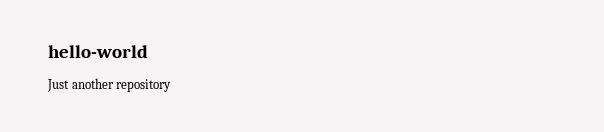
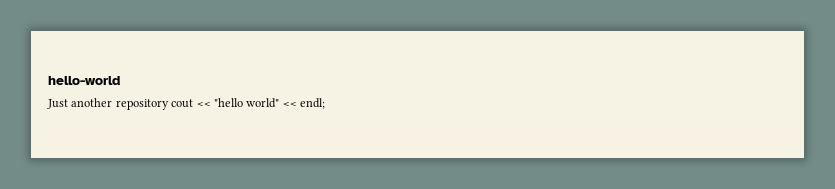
(172, 85) none -> [171,98,325,109] cout << "hello world" << endl;

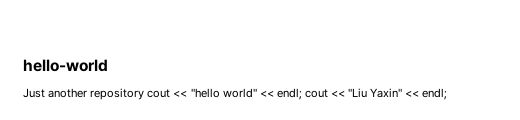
(325, 103) none -> [304,88,448,100] cout << "Liu Yaxin" << endl;

